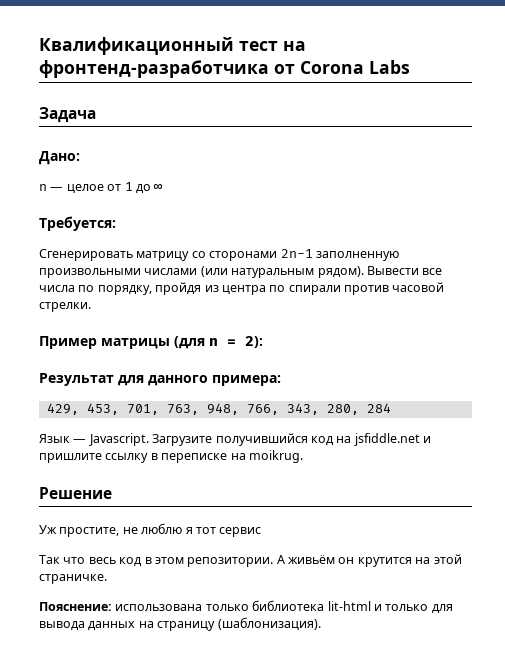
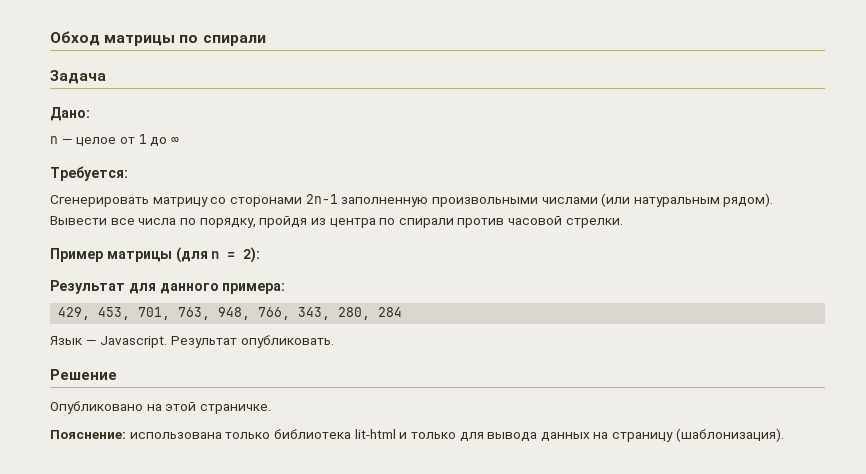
[39,37,306,55] [39,60,410,78] Квалификационный тест на фронтенд-разработчика от Corona Labs -> [50,31,266,46] Обход матрицы по спирали
[152,433,431,446] [39,450,303,463] [39,487,112,499] [39,523,262,537] [39,555,412,567] Загрузите получившийся код на jsfiddle.net и пришлите ссылку в переписке на moikrug. // Решение // Уж простите, не люблю я тот сервис // Так что весь код в этом репозитории. А живьём он крутится -> [170,335,334,348] [50,369,117,380] [50,401,143,414] Результат опубликовать. // Решение // Опубликовано

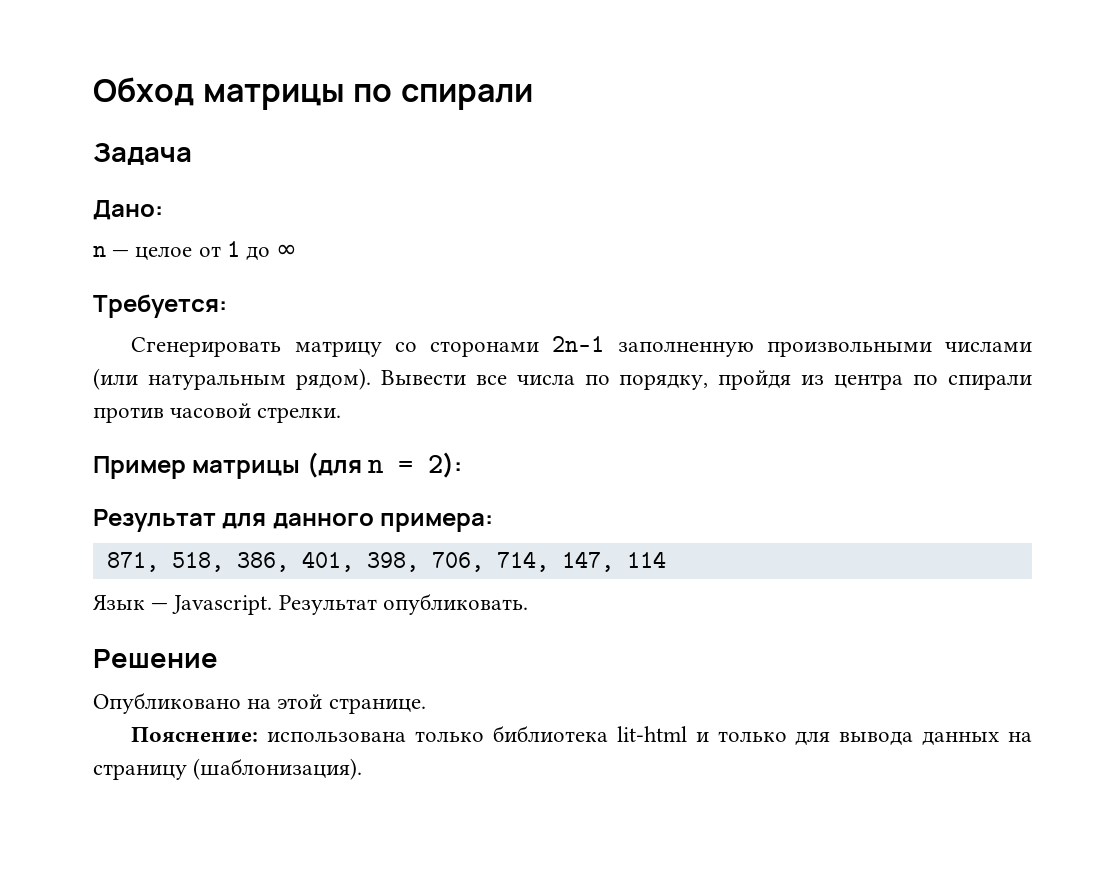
[58,307,403,320] 429, 453, 701, 763, 948, 766, 343, 280, 284 -> [106,551,666,572] 871, 518, 386, 401, 398, 706, 714, 147, 114
[199,404,271,414] страничке. -> [328,698,426,714] странице.

